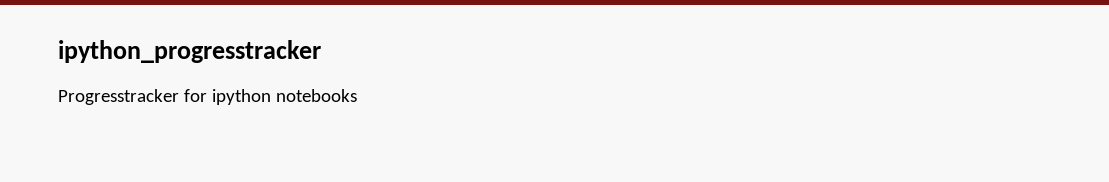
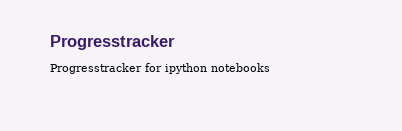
[58,40,321,63] ipython_progresstracker -> [50,35,175,50] Progresstracker

